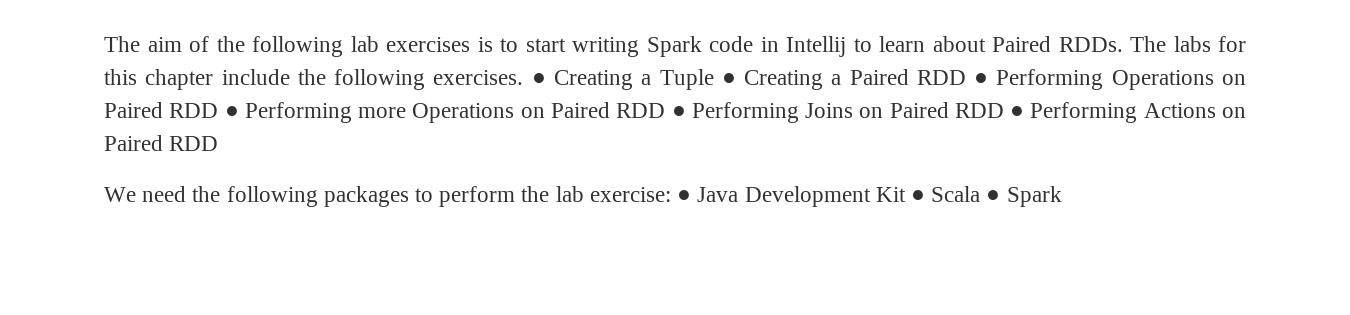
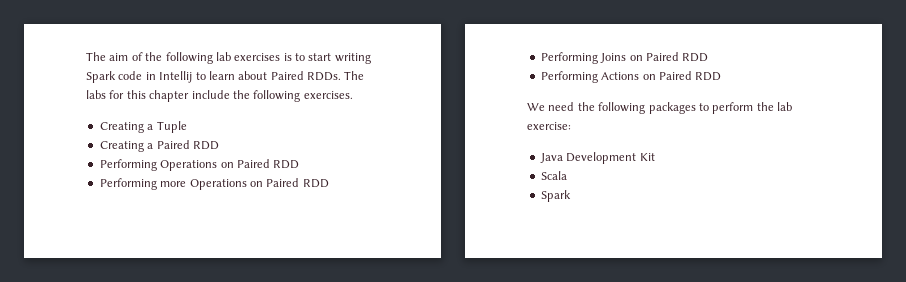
[531,73,546,85] ● -> (353, 95) //
[721,73,736,85] ● -> (187, 127) //
[974,73,989,85] ● -> (219, 145) //
[224,106,239,118] ● -> (300, 164) //
[671,106,686,118] ● -> (329, 183) //
[1010,106,1025,118] ● -> (709, 57) //
[677,190,692,202] ● -> (571, 126) //
[910,190,925,202] ● -> (655, 157) //
[986,190,1001,202] ● -> (567, 175) //

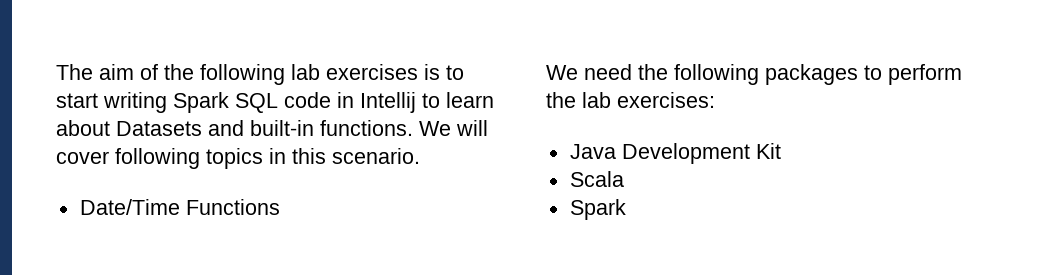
(116, 77) none -> [235,93,278,113] SQL
[270,71,365,81] [86,90,353,102] [99,121,187,133] [99,140,219,152] [99,159,300,171] [99,178,329,190] [540,52,709,64] [540,71,722,83] Paired RDDs. The labs for this chapter include the following exercises. // Creating a Tuple // Creating a Paired RDD // Performing Operations on Paired RDD // Performing more Operations on Paired RDD // Performing Joins on Paired RDD // Performing Actions on Paired RDD -> [116,120,488,136] [56,148,420,169] [79,199,280,215] Datasets and built-in functions. We will cover following topics in this scenario. // Date/Time Functions
[527,122,571,130] exercise: -> [617,92,715,108] exercises:

